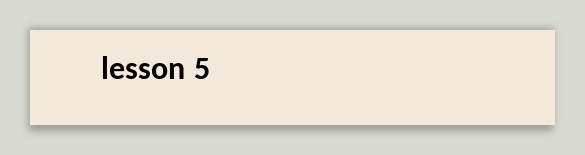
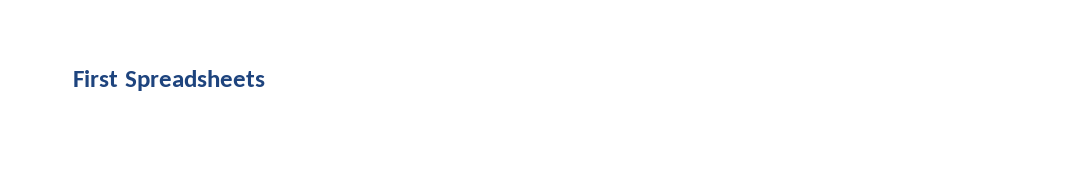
[101,56,210,79] lesson 5 -> [73,70,265,91] First Spreadsheets

